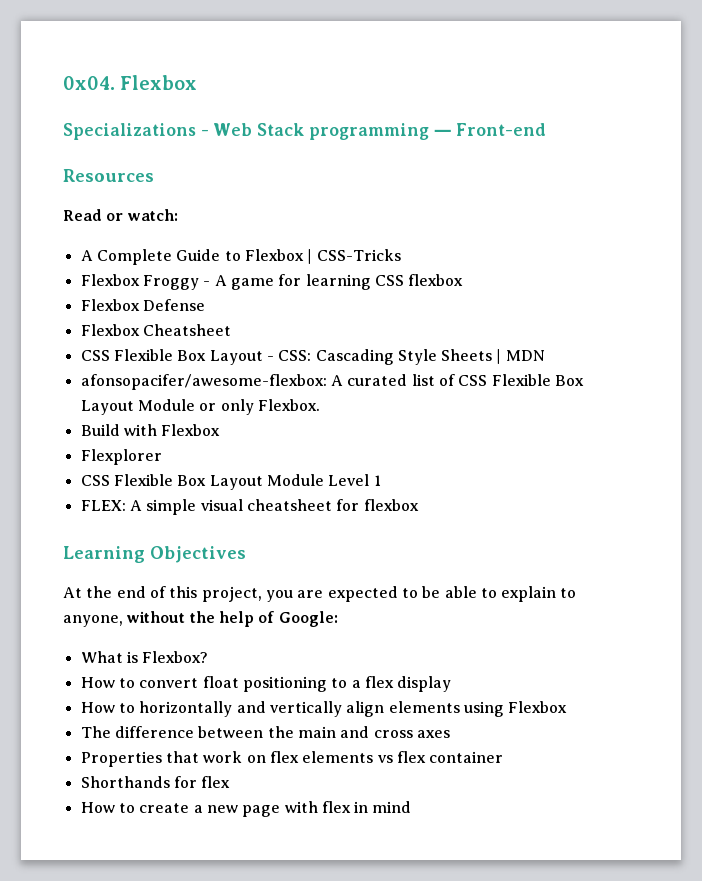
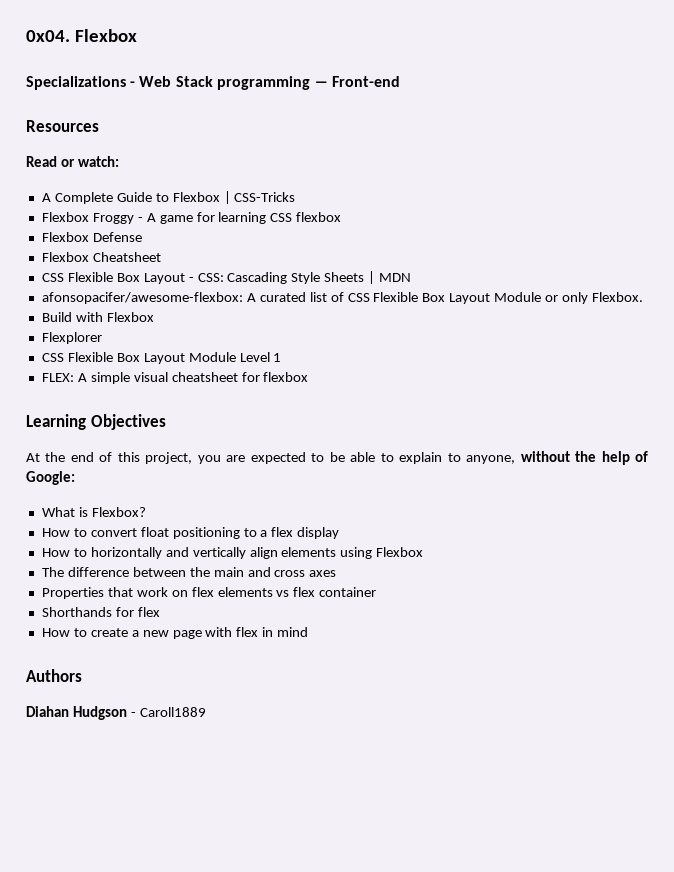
(412, 807) none -> [26,669,82,682] [26,706,206,720] // Authors // Diahan Hudgson - Caroll1889

